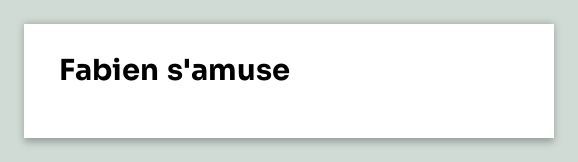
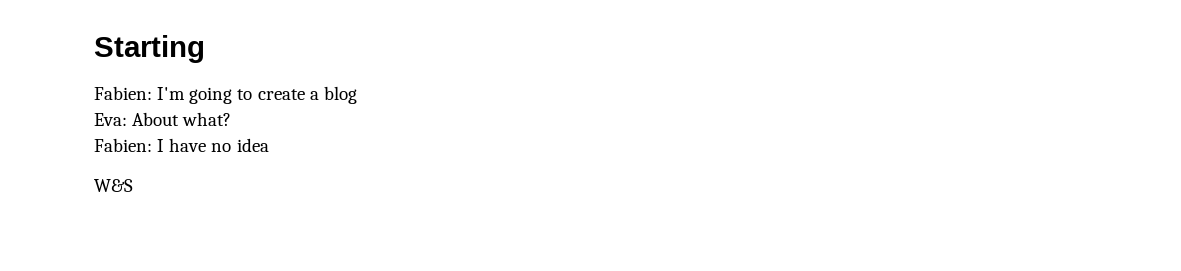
[59,57,290,81] Fabien s'amuse -> [94,35,205,63] [94,86,357,104] [94,112,232,126] [94,138,269,152] [94,179,133,192] Starting // Fabien: I'm going to create a blog // Eva: About what? // Fabien: I have no idea // W&S

